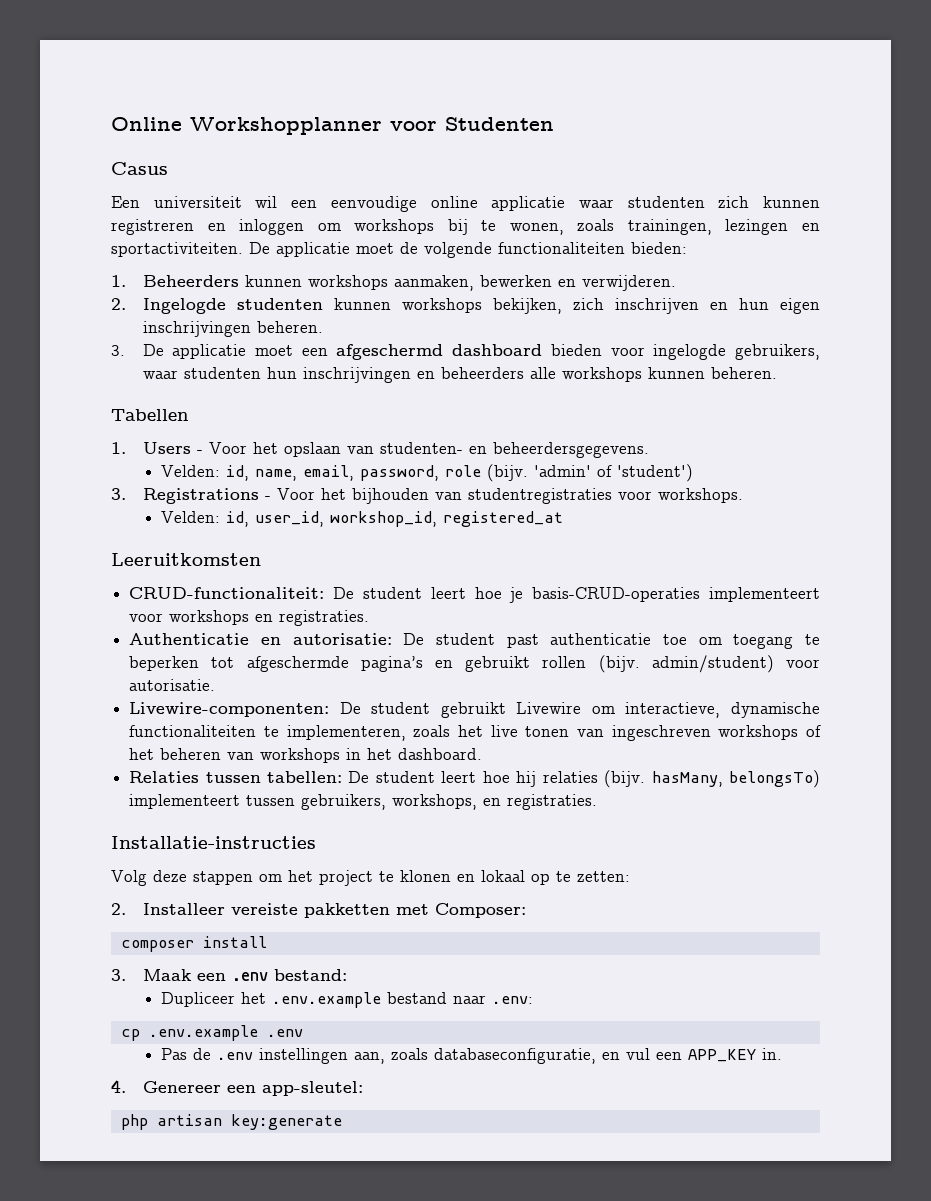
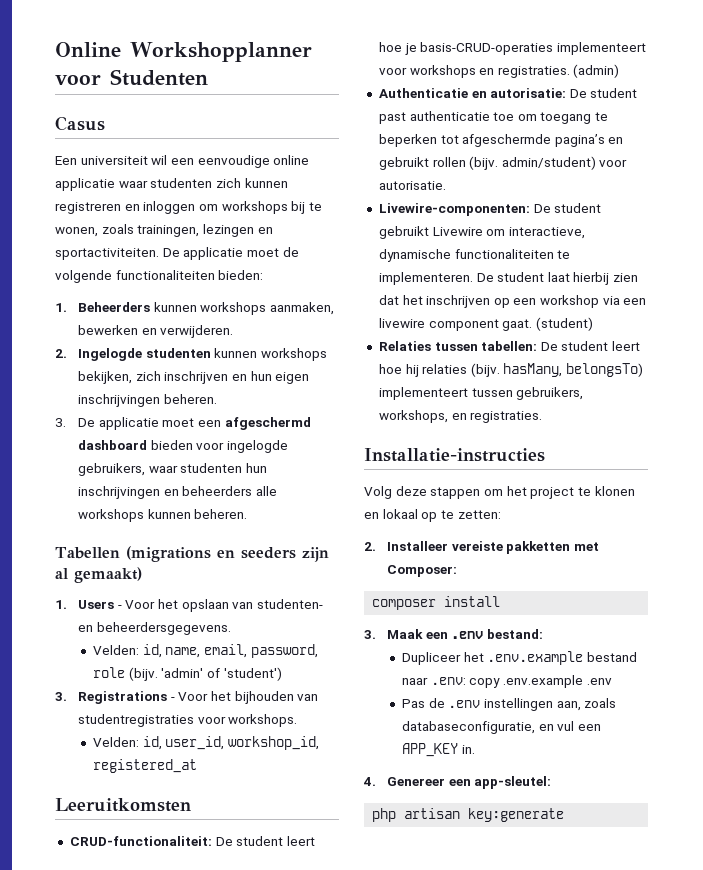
(189, 415) none -> [125,546,329,562] [55,567,142,583] (migrations en seeders zijn al gemaakt)
(370, 618) none -> [573,64,620,78] (admin)
[286,725,821,741] [129,748,483,763] implementeren, zoals het live tonen van ingeschreven workshops of het beheren van workshops in het dashboard. -> [378,272,639,285] [378,295,647,308] [378,317,593,331] implementeren. De student laat hierbij zien dat het inschrijven op een workshop via een livewire component gaat. (student)
[120,1029,140,1041] // cp -> [469,678,501,688] copy

